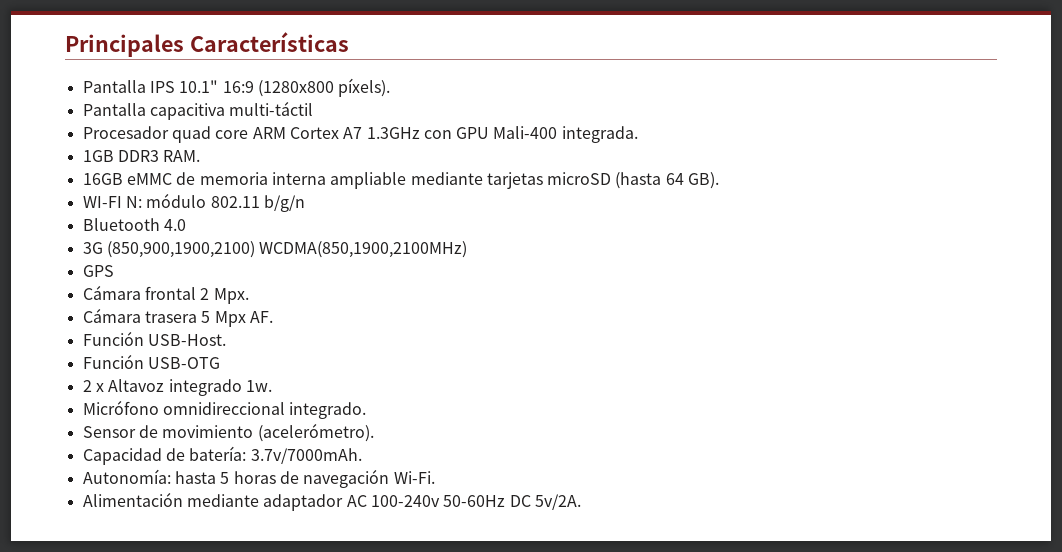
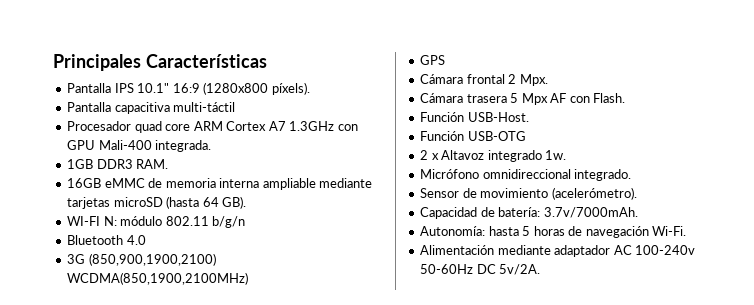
[249,311,273,323] AF. -> [550,93,626,103] AF con Flash.

